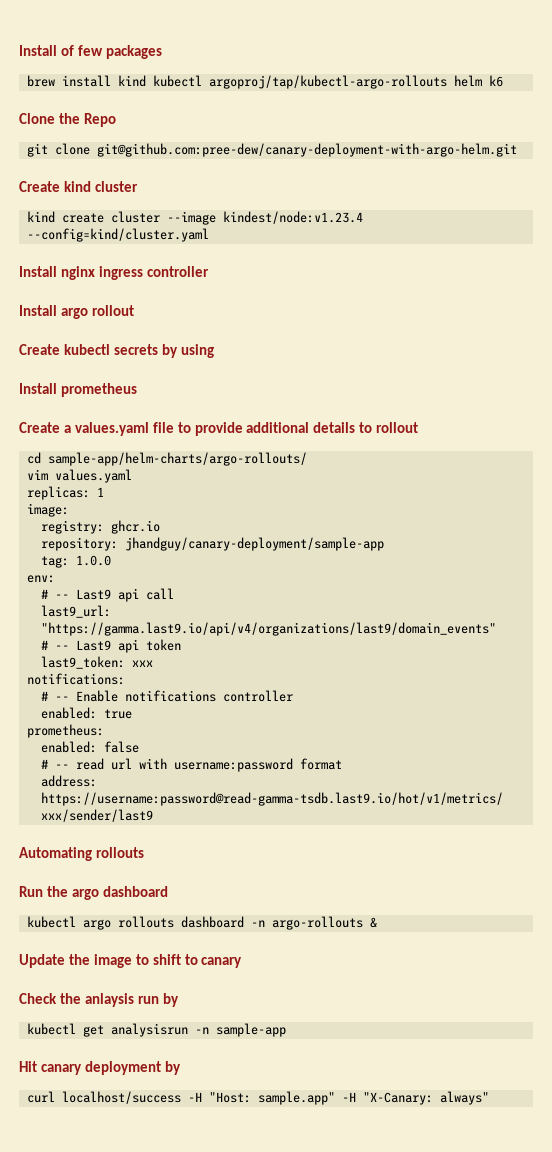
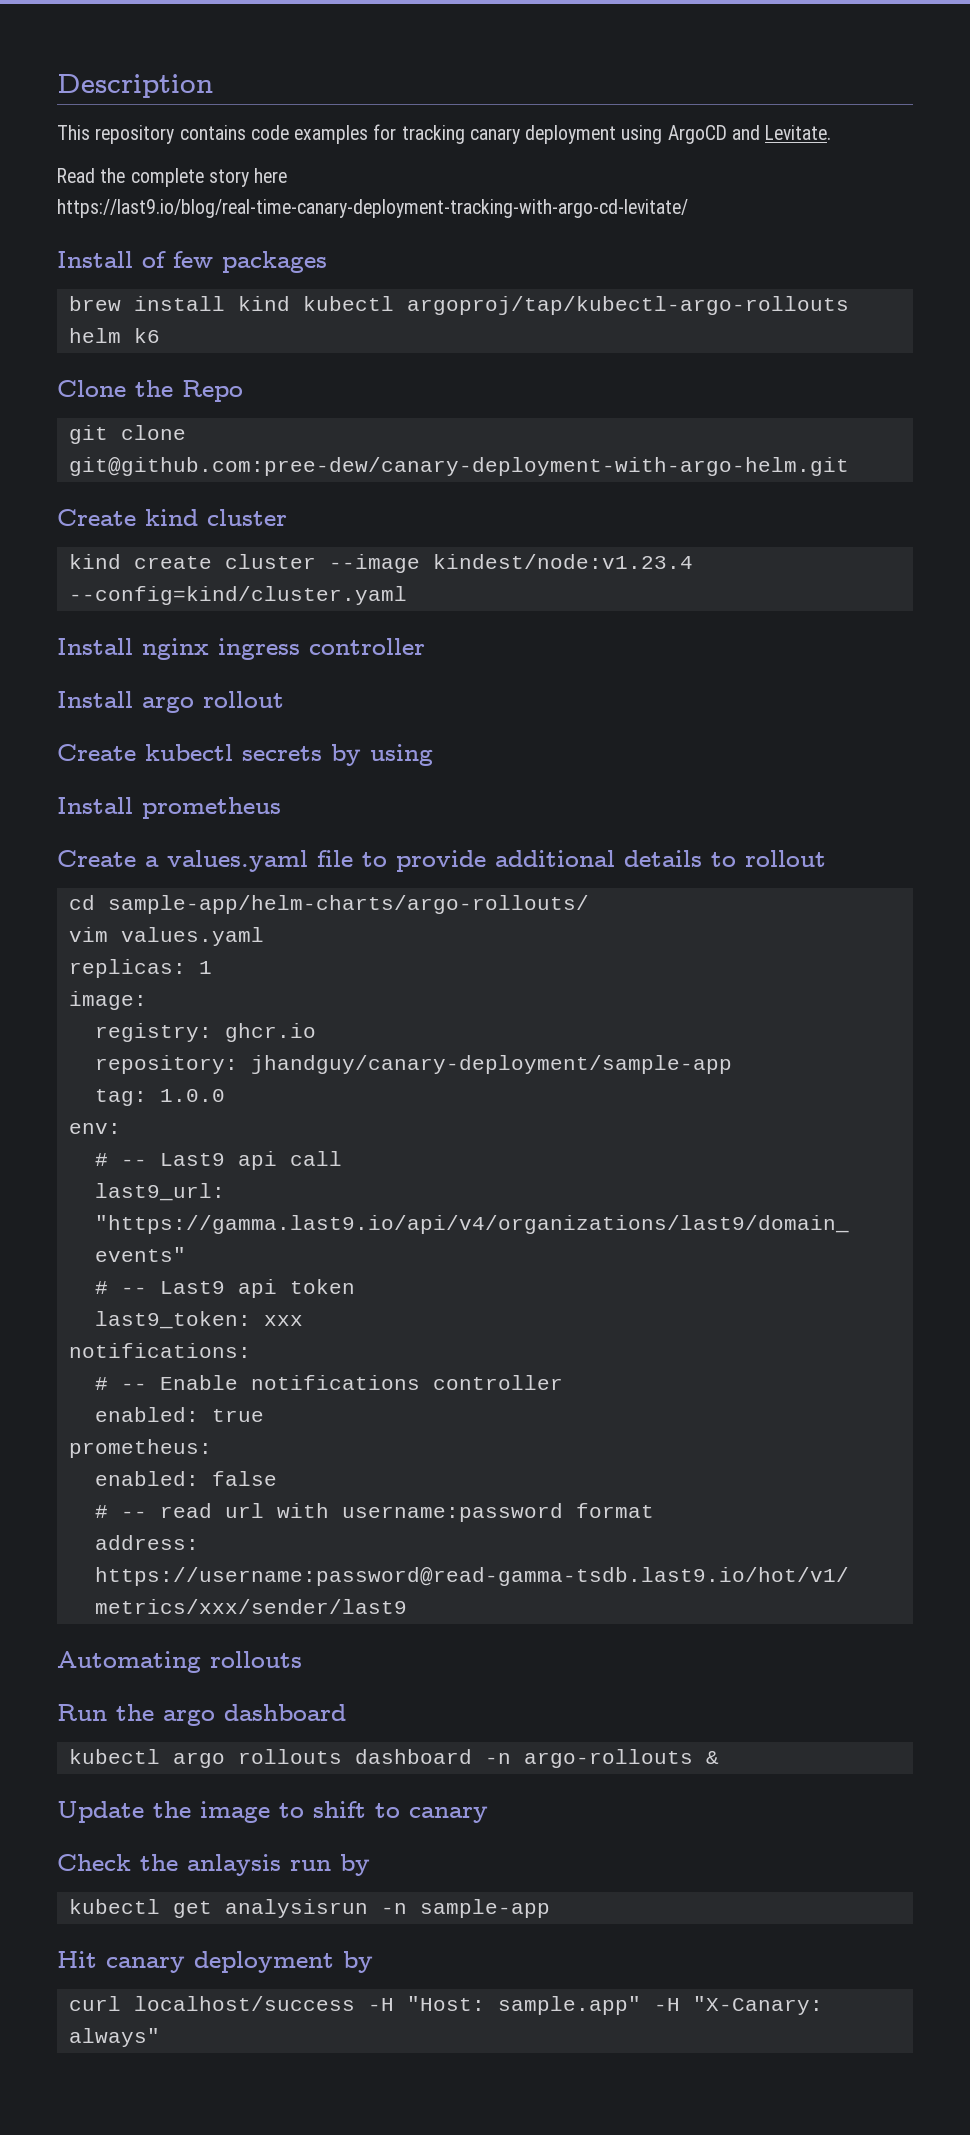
(19, 50) none -> [57,74,213,98] [57,124,832,144] [57,168,288,187] [57,199,688,218] Description // This repository contains code examples for tracking canary deployment using ArgoCD and Levitate. // Read the complete story here https://last9.io/blog/real-time-canary-deployment-tracking-with-argo-cd-levitate/ //

